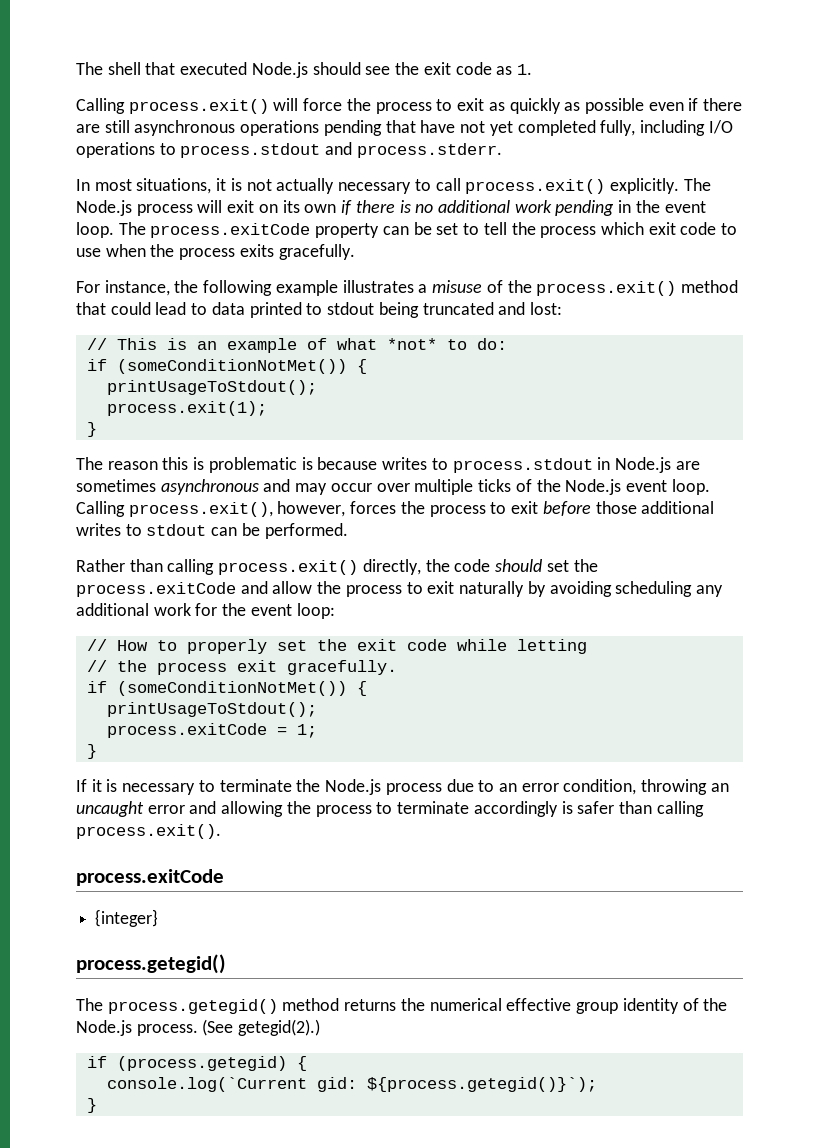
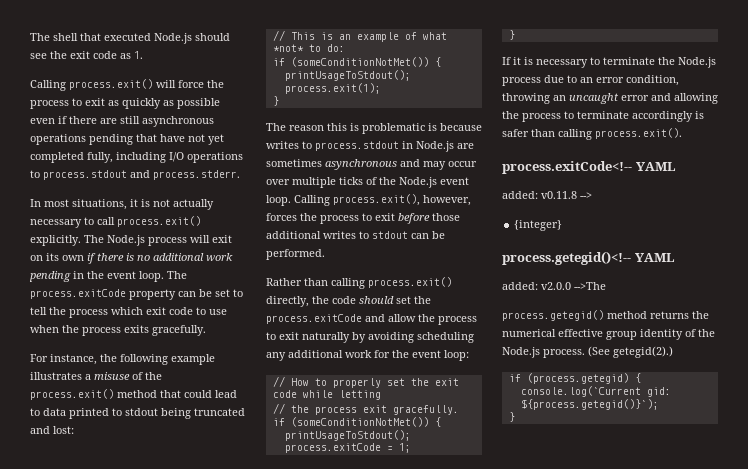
[76,869,224,886] [95,909,159,927] [76,954,226,974] [76,998,103,1011] process.exitCode // {integer} // process.getegid() // The -> [502,161,676,174] [502,191,592,199] [514,220,563,231] [502,251,675,265] [502,282,606,290] process.exitCode<!-- YAML // added: v0.11.8 --> // {integer} // process.getegid()<!-- YAML // added: v2.0.0 -->The //

